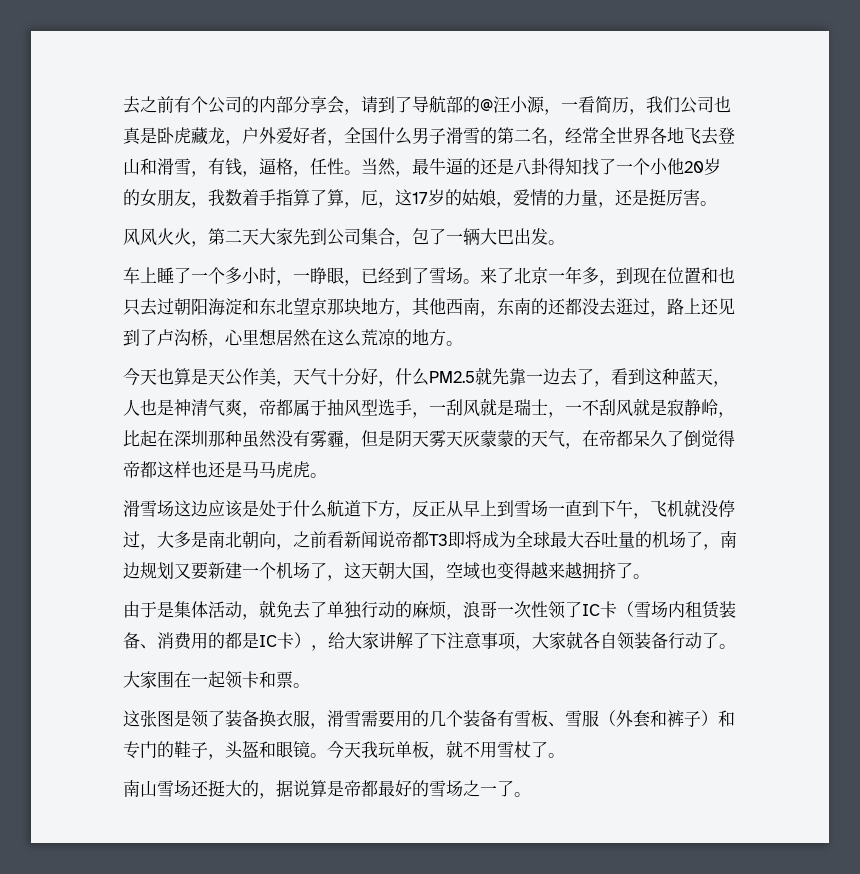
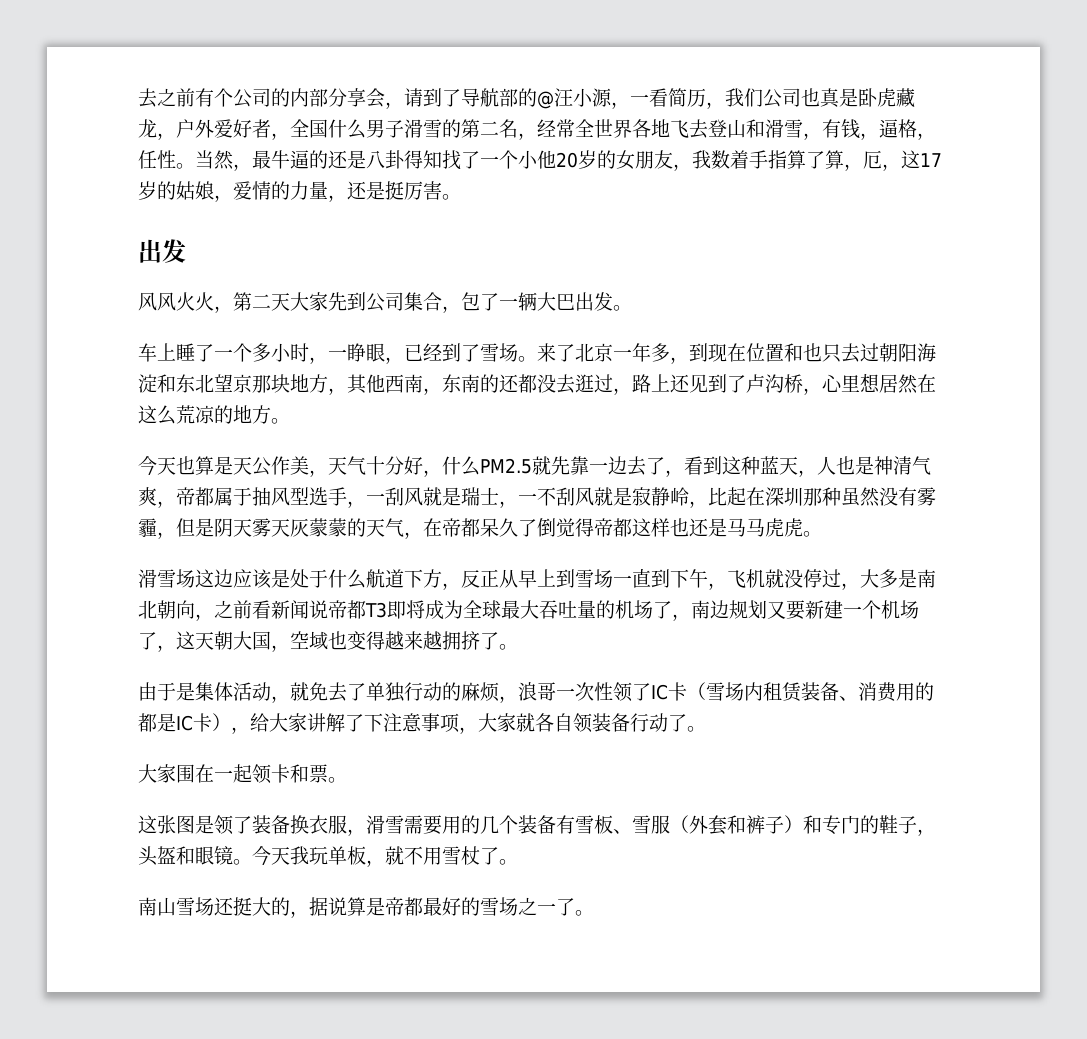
(717, 203) none -> [138,239,186,263] // 出发

